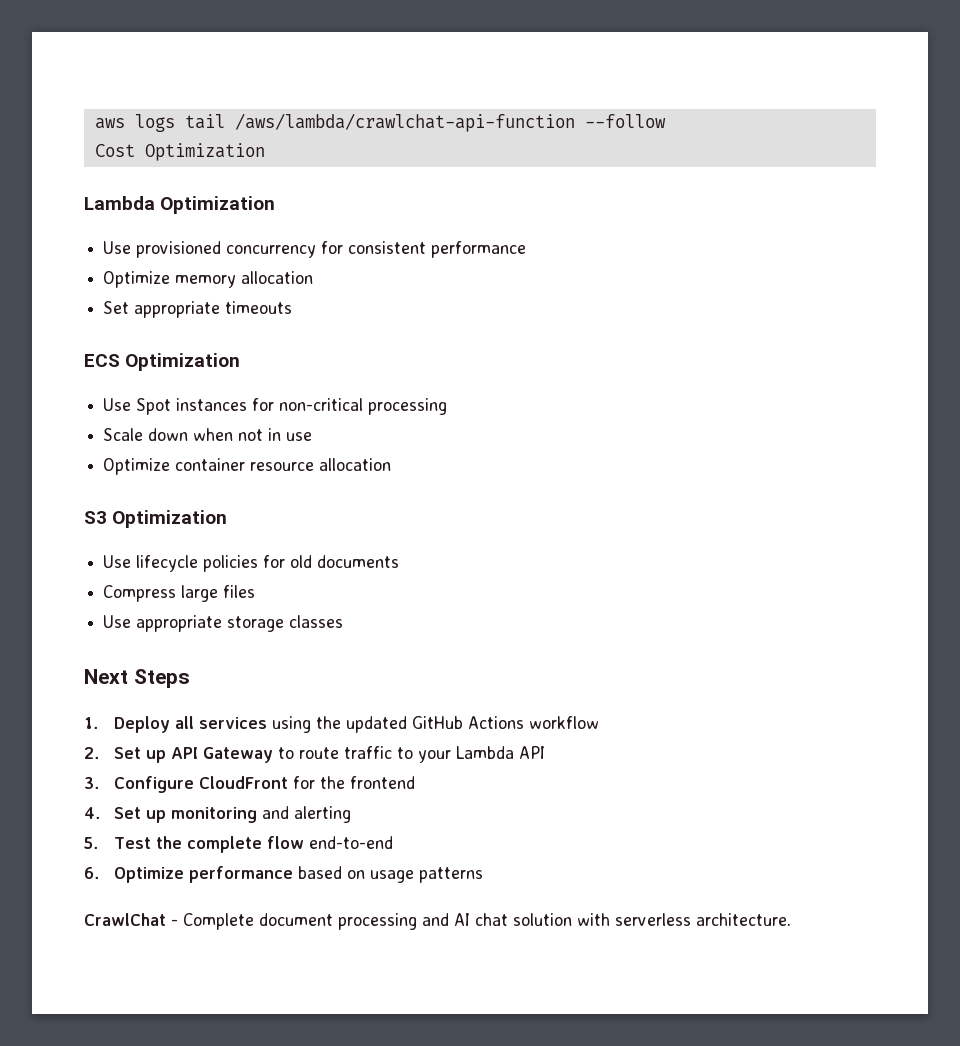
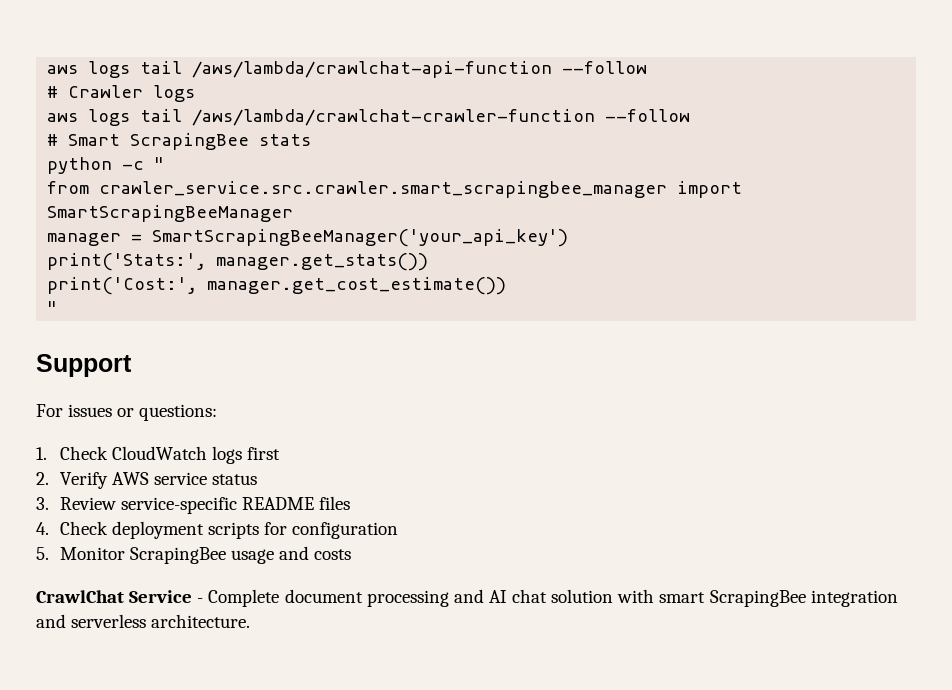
[94,143,265,161] [84,196,276,214] [103,241,527,258] [103,271,314,288] [103,301,293,318] [84,353,241,371] [103,398,448,415] [103,428,313,441] [103,458,392,475] [84,510,228,528] [103,555,400,572] [103,585,256,602] [103,615,344,632] [84,669,190,688] [84,716,599,733] [84,746,545,763] [84,776,415,793] [84,806,351,823] [84,836,393,853] [84,866,483,883] Cost Optimization // Lambda Optimization // Use provisioned concurrency for consistent performance // Optimize memory allocation // Set appropriate timeouts // ECS Optimization // Use Spot instances for non-critical processing // Scale down when not in use // Optimize container resource allocation // S3 Optimization // Use lifecycle policies for old documents // Compress large files // Use appropriate storage classes // Next Steps // 1. Deploy all services using the updated GitHub Actions workflow // 2. Set up API Gateway to route traffic to your Lambda API // 3. Configure CloudFront for the frontend // 4. Set up monitoring and alerting // 5. Test the complete flow end-to-end // 6. Optimize performance based on usage patterns -> [47,85,196,102] [47,109,691,126] [47,133,312,150] [47,157,165,174] [47,181,743,198] [47,205,294,222] [47,229,569,247] [47,253,429,271] [47,277,507,295] [47,301,58,314] [36,354,132,377] [36,404,218,421] [36,446,281,464] [36,472,258,489] [36,496,351,514] [36,521,399,539] [36,546,352,564] # Crawler logs // aws logs tail /aws/lambda/crawlchat-crawler-function --follow // # Smart ScrapingBee stats // python -c " // from crawler_service.src.crawler.smart_scrapingbee_manager import SmartScrapingBeeManager // manager = SmartScrapingBeeManager('your_api_key') // print('Stats:', manager.get_stats()) // print('Cost:', manager.get_cost_estimate()) // " // Support // For issues or questions: // 1. Check CloudWatch logs first // 2. Verify AWS service status // 3. Review service-specific README files // 4. Check deployment scripts for configuration // 5. Monitor ScrapingBee usage and costs
(166, 919) none -> [129,590,193,603] Service
(610, 919) none -> [659,590,898,607] [36,614,66,628] smart ScrapingBee integration and

